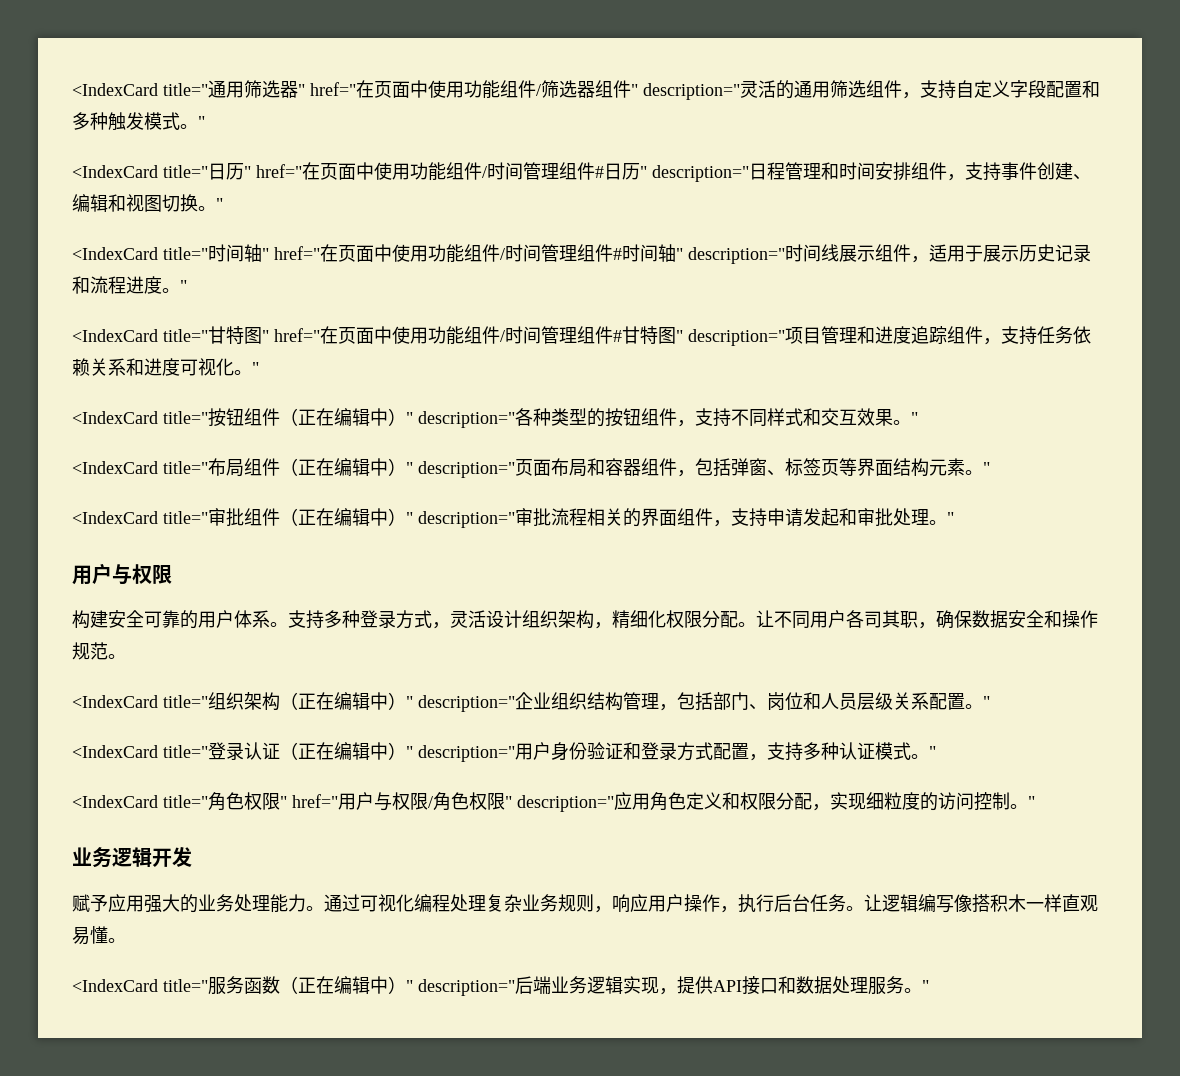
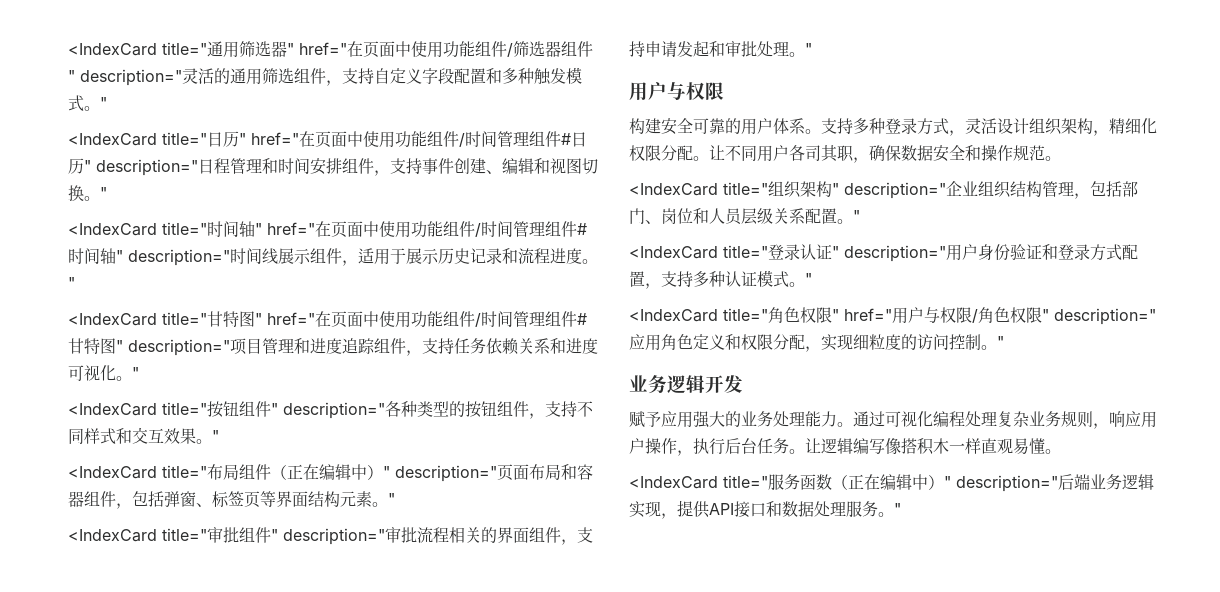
[280,408,406,426] （正在编辑中） -> (271, 409) none
[280,508,406,526] （正在编辑中） -> (271, 535) none
[280,692,406,710] （正在编辑中） -> (832, 189) none
[280,742,406,760] （正在编辑中） -> (832, 252) none

